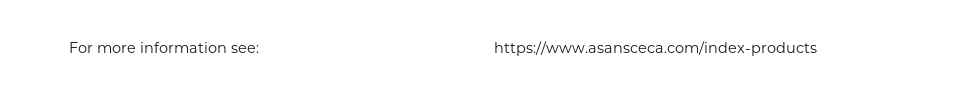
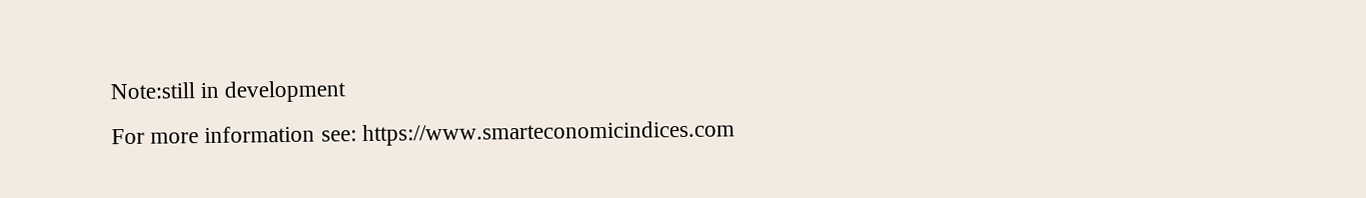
(69, 47) none -> [110,80,348,103] Note:still in development //
[494,41,817,56] https://www.asansceca.com/index-products -> [361,120,735,147] https://www.smarteconomicindices.com

